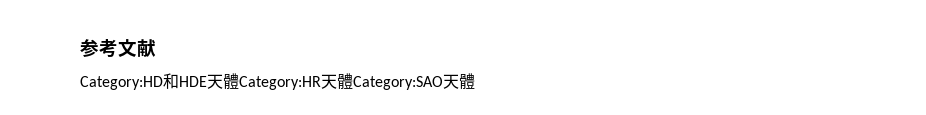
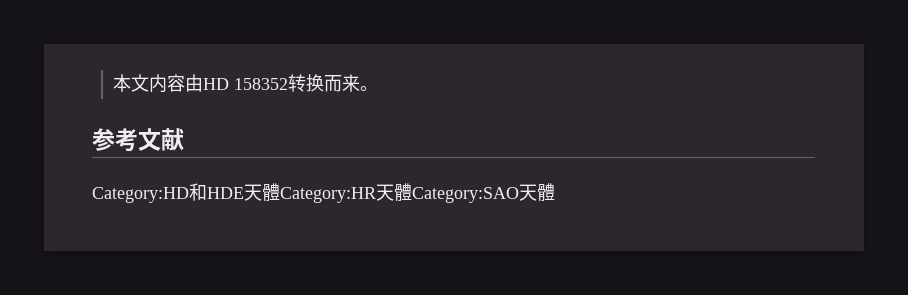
(80, 48) none -> [113,74,379,93] 本文内容由HD 158352转换而来。 //

